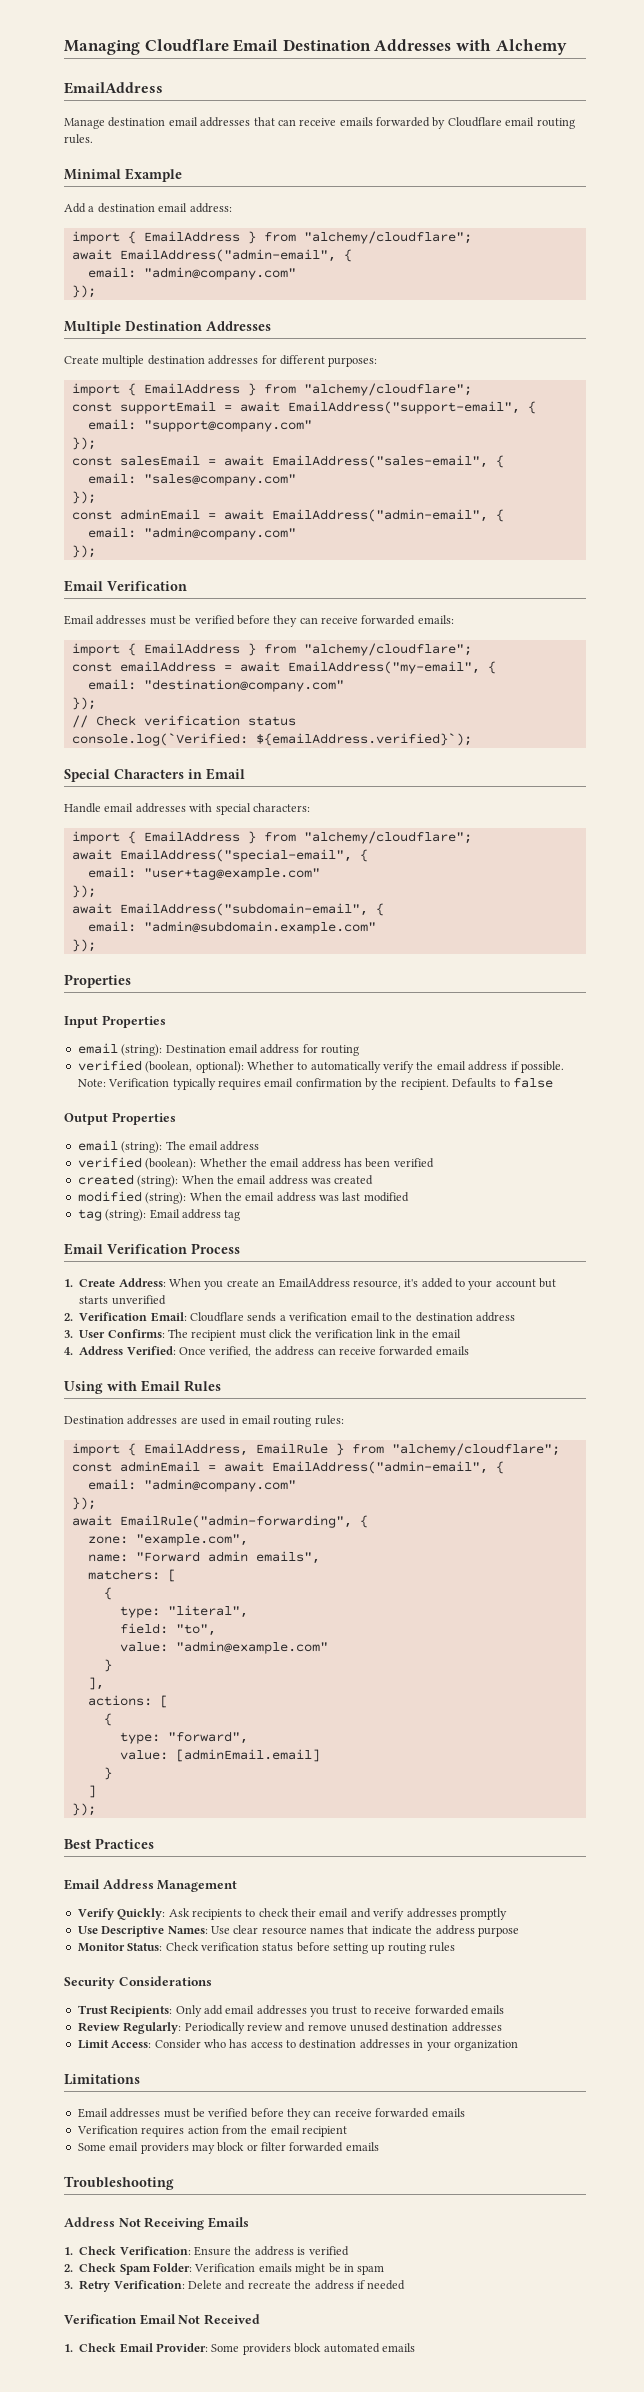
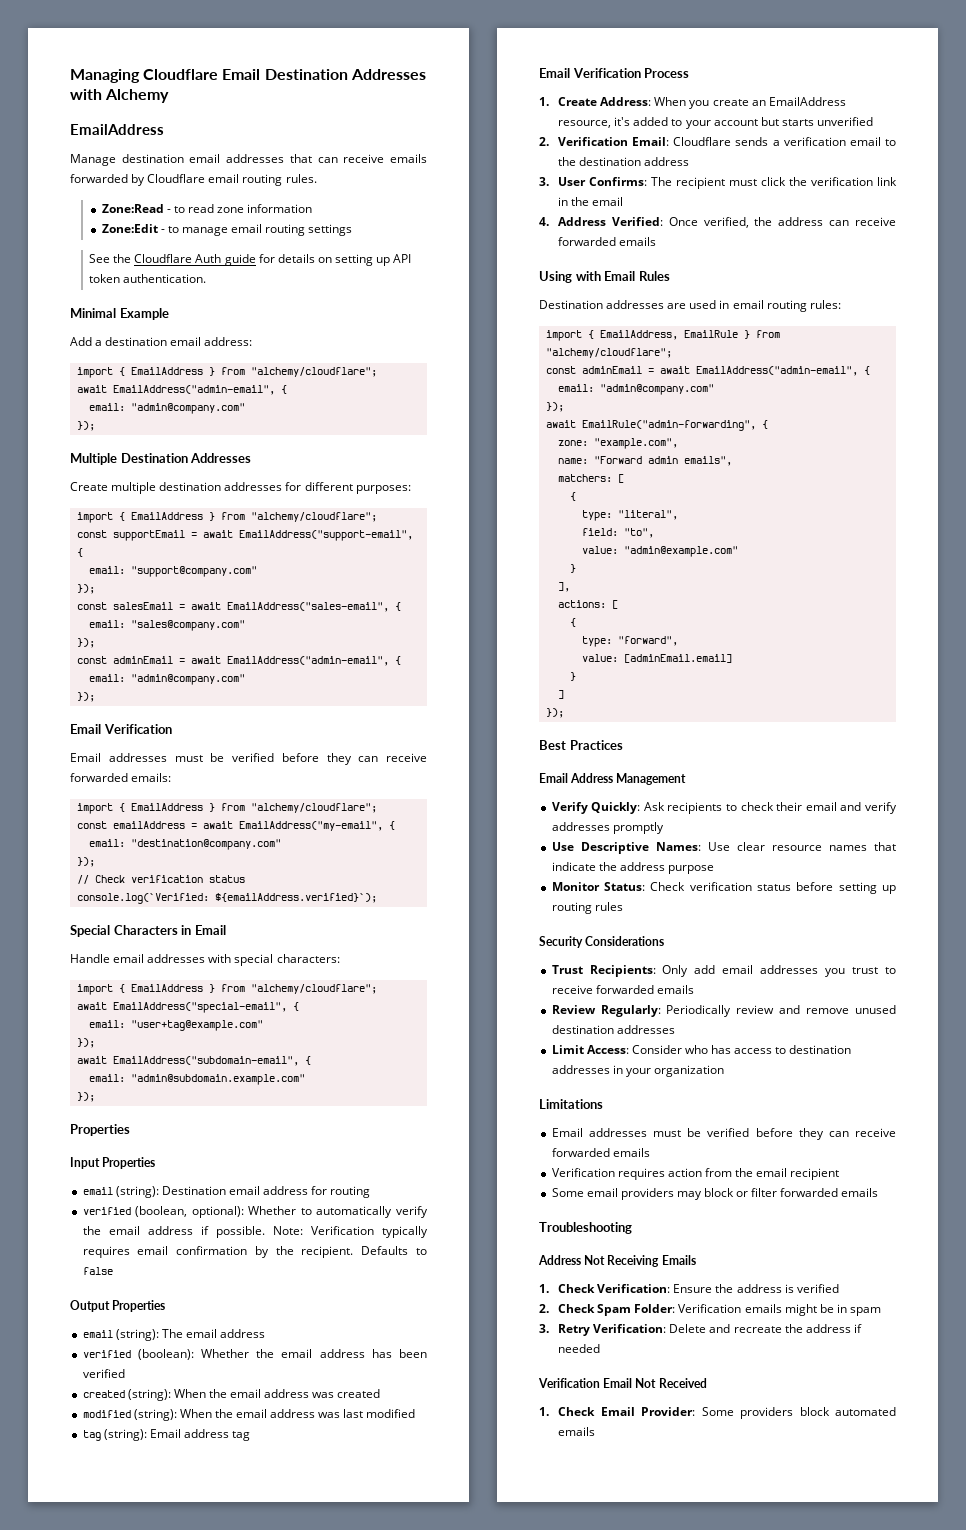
(93, 139) none -> [101,204,313,213] [101,224,353,236] [89,254,412,266] [89,274,207,283] // Zone:Read - to read zone information // Zone:Edit - to manage email routing settings // See the Cloudflare Auth guide for details on setting up API token authentication.

